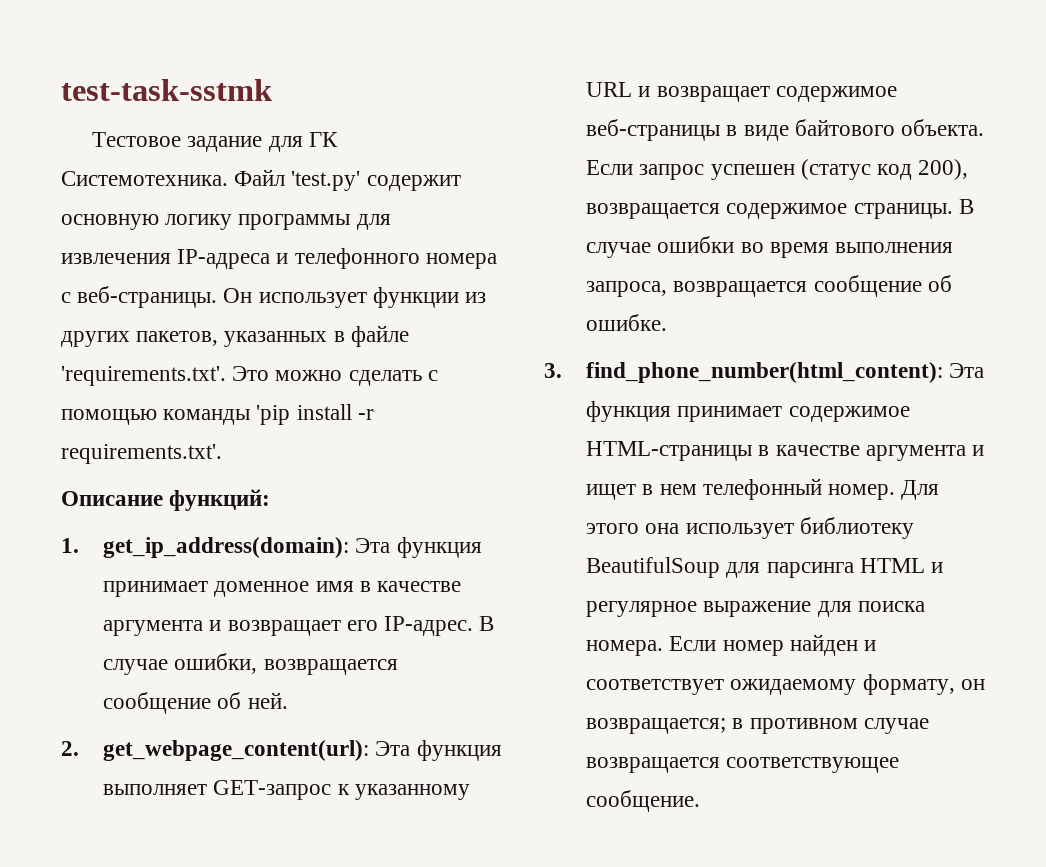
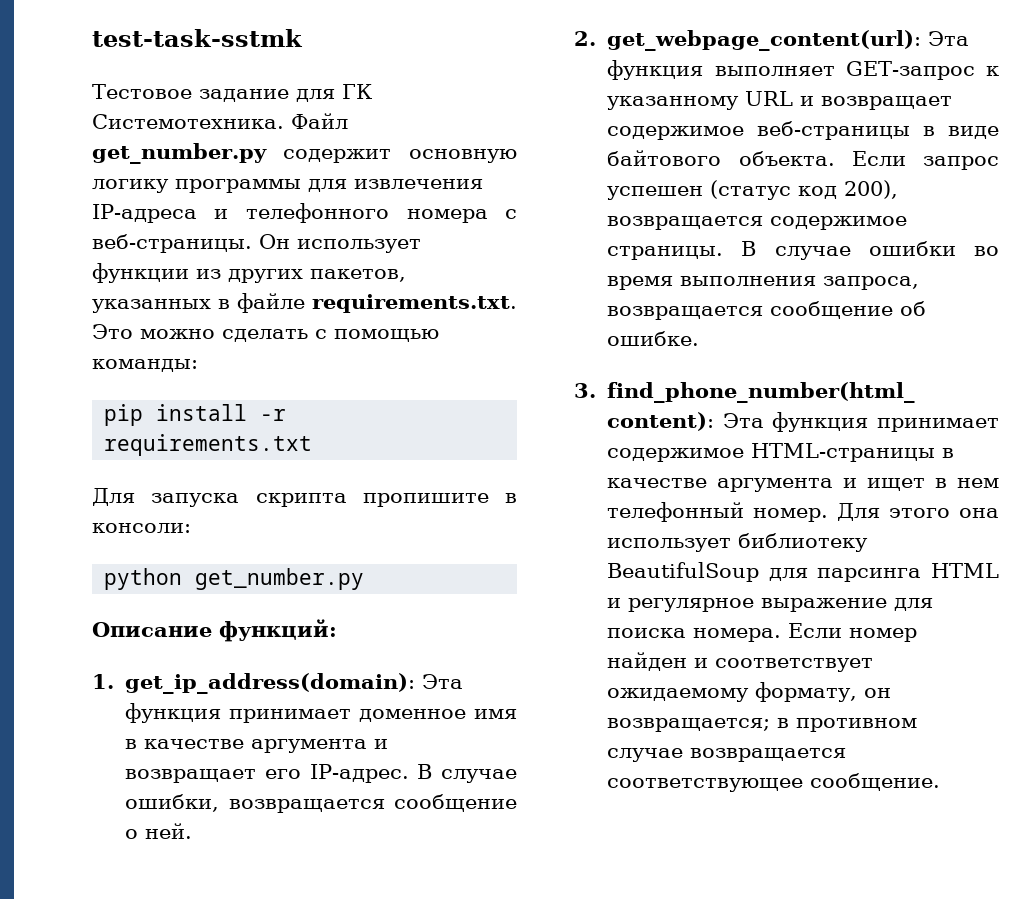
[291,171,361,191] 'test.py' -> [92,143,267,164] get_number.py
[61,366,226,386] 'requirements.txt'. -> [312,294,517,313] requirements.txt.
[163,404,374,425] [61,444,222,464] команды 'pip install -r requirements.txt'. -> [92,359,198,372] [104,404,287,426] [104,434,313,456] [92,488,517,507] [92,523,191,533] [104,568,365,590] команды: // pip install -r requirements.txt // Для запуска скрипта пропишите в консоли: // python get_number.py
[217,692,242,709] об -> [125,829,139,839] о

